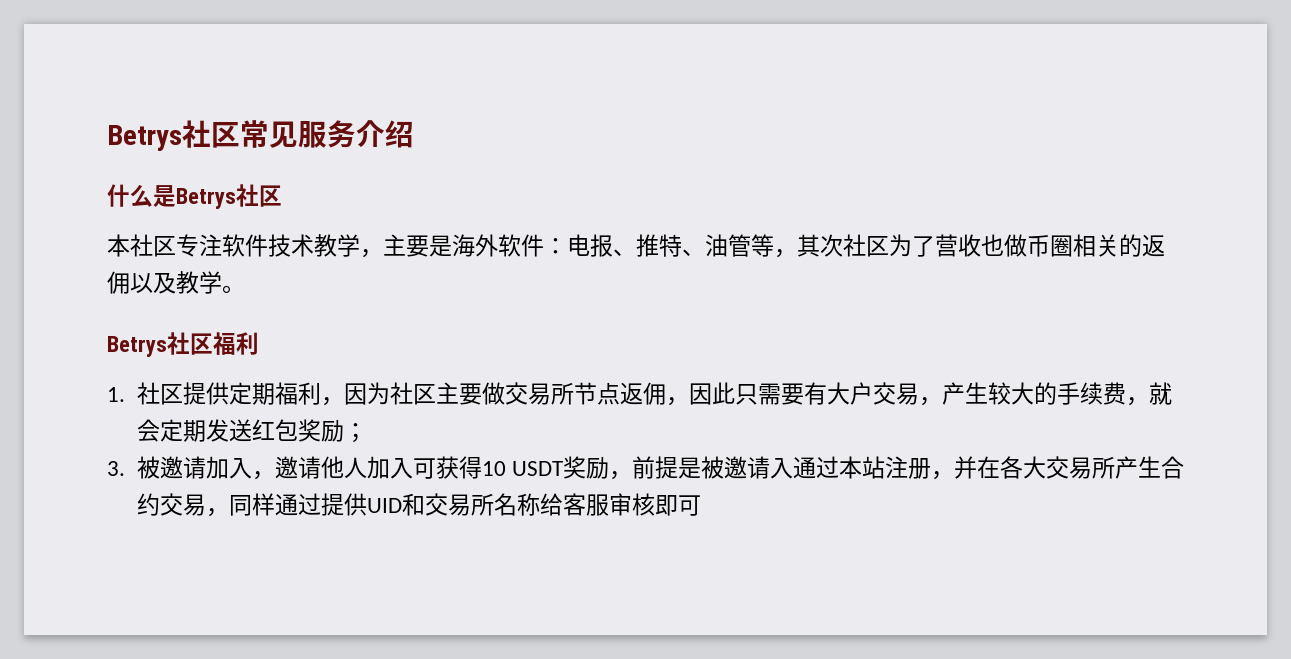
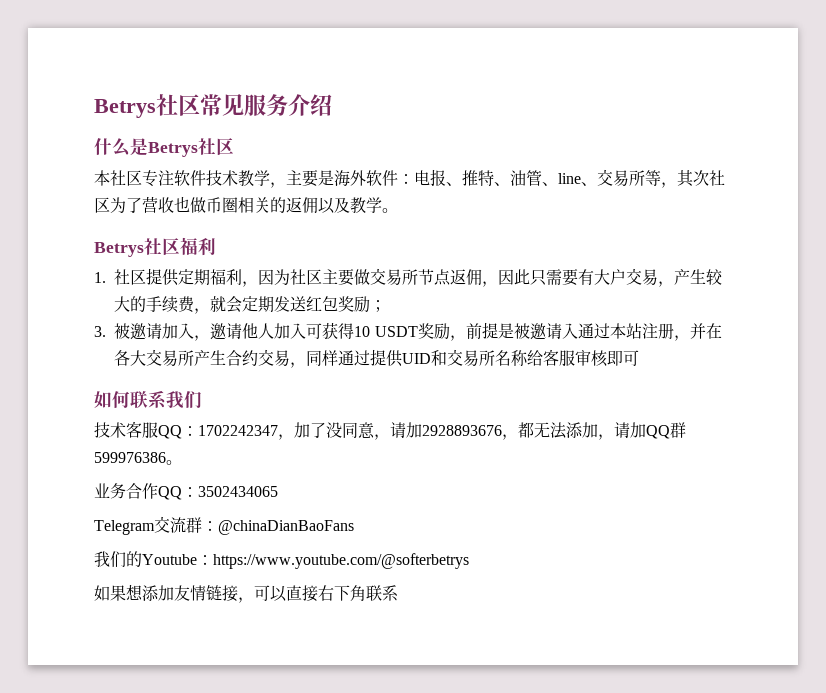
(751, 245) none -> [542,169,645,187] 、line、交易所
(701, 505) none -> [94,390,202,409] [94,421,686,440] [94,452,182,465] [94,483,278,500] [94,516,354,535] [94,551,469,569] [94,584,398,603] // 如何联系我们 // 技术客服QQ：1702242347，加了没同意，请加2928893676，都无法添加，请加QQ群599976386。 // 业务合作QQ：3502434065 // Telegram交流群：@chinaDianBaoFans // 我们的Youtube：https://www.youtube.com/@softerbetrys // 如果想添加友情链接，可以直接右下角联系

